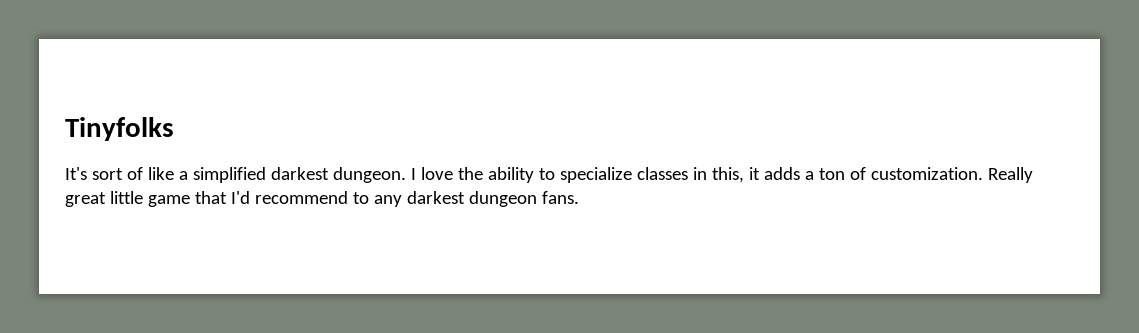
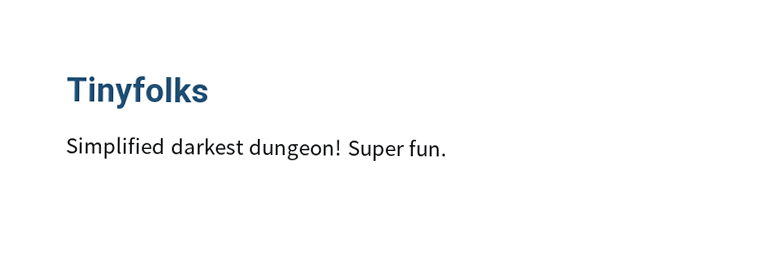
[65,167,1033,183] [65,191,579,207] It's sort of like a simplified darkest dungeon. I love the ability to specialize classes in this, it adds a ton of customization. Really great little game that I'd recommend to any darkest dungeon fans. -> [65,136,448,162] Simplified darkest dungeon! Super fun.

